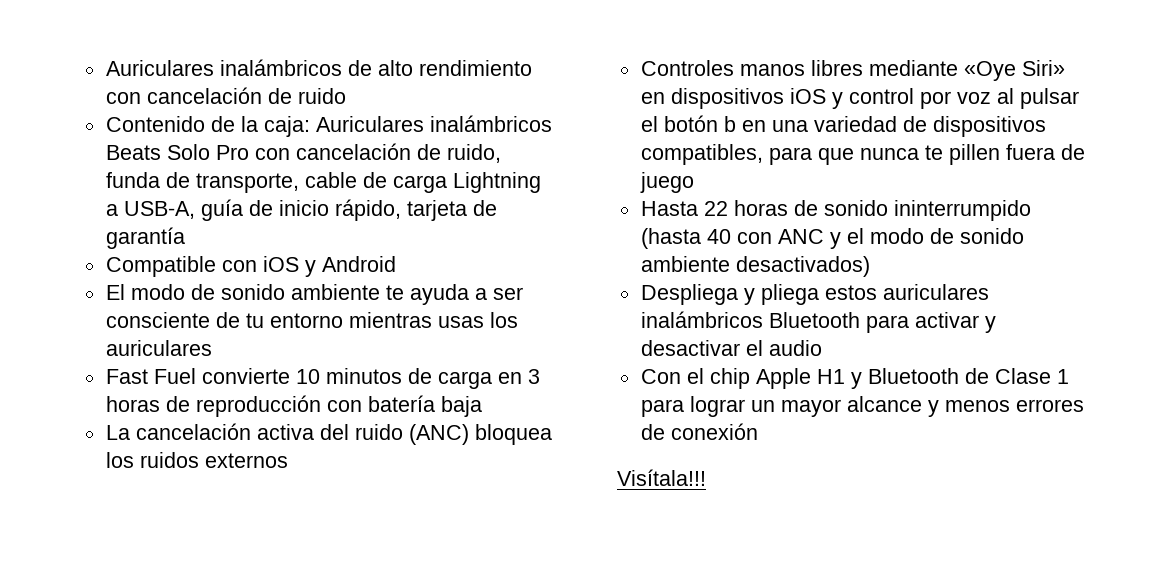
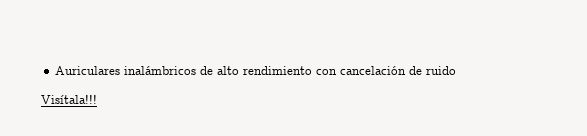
[105,115,552,137] [105,143,501,163] [105,172,541,193] [105,199,497,221] [105,227,185,249] [105,256,396,277] [105,284,523,305] [105,312,518,328] [105,340,212,356] [105,368,540,389] [105,395,482,417] [105,423,552,445] [105,452,288,468] [640,60,1065,81] [640,88,1079,109] [640,115,1046,137] [640,144,1085,165] [639,172,694,193] [640,200,1031,221] [640,228,1024,249] [640,256,870,277] [640,284,989,305] [640,311,996,333] [640,340,822,356] [640,368,1069,389] [640,396,1084,417] [640,423,758,440] // Contenido de la caja: Auriculares inalámbricos Beats Solo Pro con cancelación de ruido, funda de transporte, cable de carga Lightning a USB-A, guía de inicio rápido, tarjeta de garantía // Compatible con iOS y Android // El modo de sonido ambiente te ayuda a ser consciente de tu entorno mientras usas los auriculares // Fast Fuel convierte 10 minutos de carga en 3 horas de reproducción con batería baja // La cancelación activa del ruido (ANC) bloquea los ruidos externos // Controles manos libres mediante «Oye Siri» en dispositivos iOS y control por voz al pulsar el botón b en una variedad de dispositivos compatibles, para que nunca te pillen fuera de juego // Hasta 22 horas de sonido ininterrumpido (hasta 40 con ANC y el modo de sonido ambiente desactivados) // Despliega y pliega estos auriculares inalámbricos Bluetooth para activar y desactivar el audio // Con el chip Apple H1 y Bluetooth de Clase 1 para lograr un mayor alcance y menos errores de conexión -> (457, 70) none

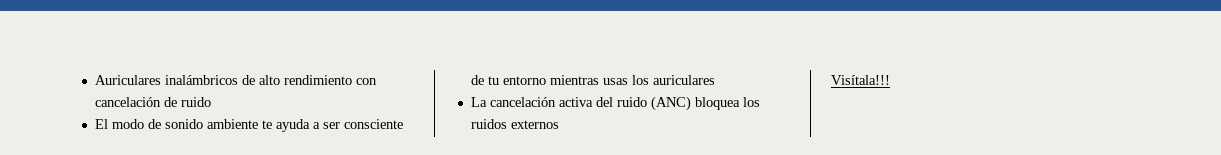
(457, 70) none -> [94,119,403,132] [470,75,715,85] [470,96,760,111] [470,119,559,129] // El modo de sonido ambiente te ayuda a ser consciente de tu entorno mientras usas los auriculares // La cancelación activa del ruido (ANC) bloquea los ruidos externos

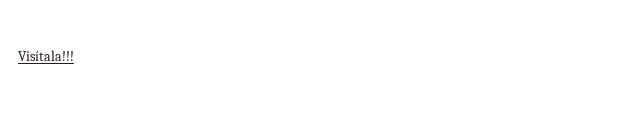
[94,75,377,85] [94,97,211,107] [94,119,403,132] [470,75,715,85] [470,96,760,111] [470,119,559,129] Auriculares inalámbricos de alto rendimiento con cancelación de ruido // El modo de sonido ambiente te ayuda a ser consciente de tu entorno mientras usas los auriculares // La cancelación activa del ruido (ANC) bloquea los ruidos externos // -> (18, 55) none

